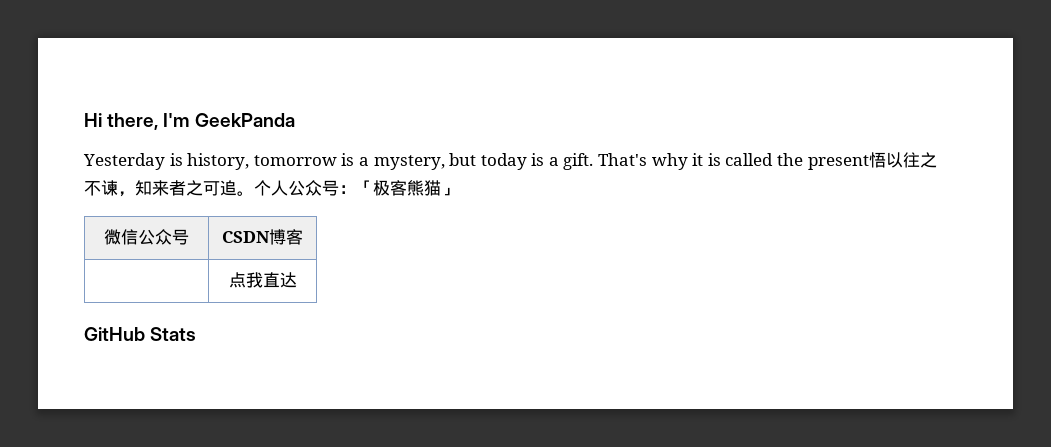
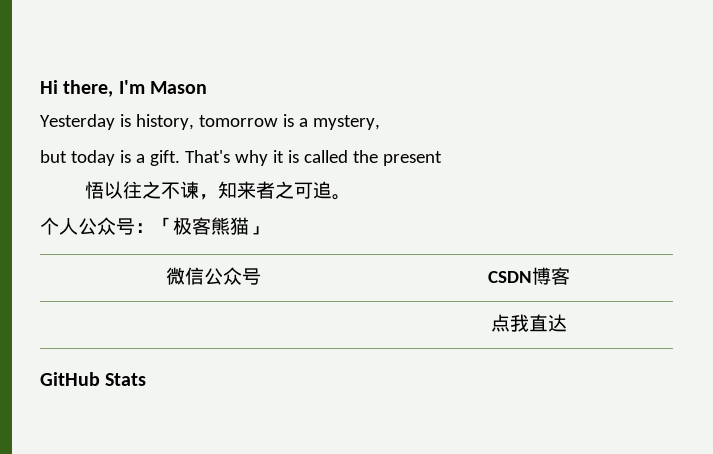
[195,113,296,127] GeekPanda -> [150,81,208,94] Mason
(445, 162) none -> (380, 122) //
(869, 162) none -> (442, 158) //
(254, 193) none -> (352, 197) //

